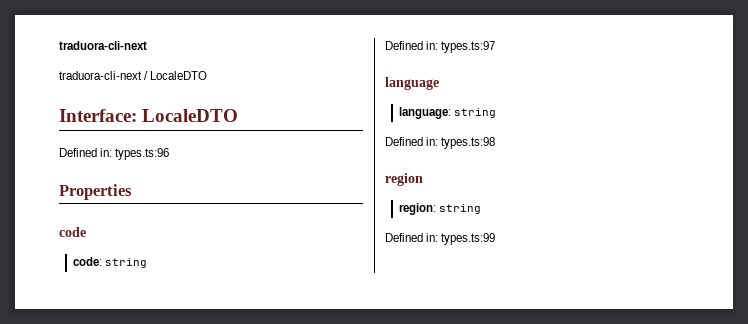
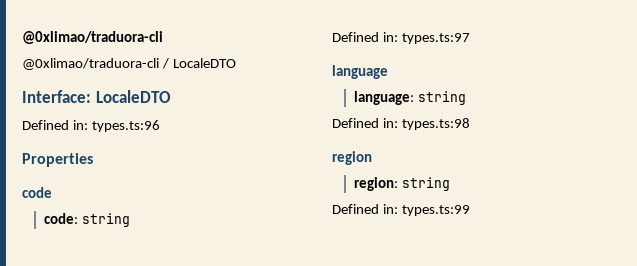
[59,41,147,50] [59,71,142,80] traduora-cli-next // traduora-cli-next -> [22,31,163,44] [22,58,159,70] @0xlimao/traduora-cli // @0xlimao/traduora-cli

